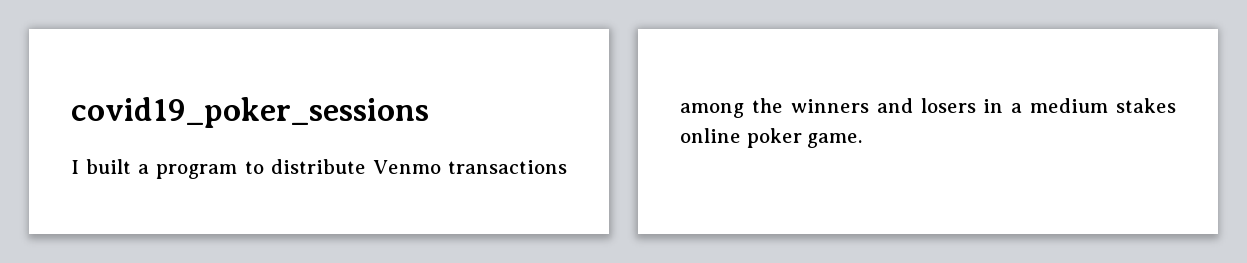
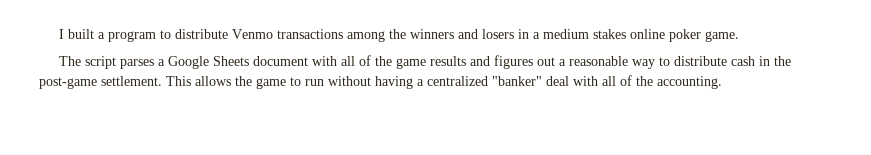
[71,97,429,128] covid19_poker_sessions // -> (58, 34) none
(863, 140) none -> [58,55,791,69] [39,75,722,89] // The script parses a Google Sheets document with all of the game results and figures out a reasonable way to distribute cash in the post-game settlement. This allows the game to run without having a centralized "banker" deal with all of the accounting.

